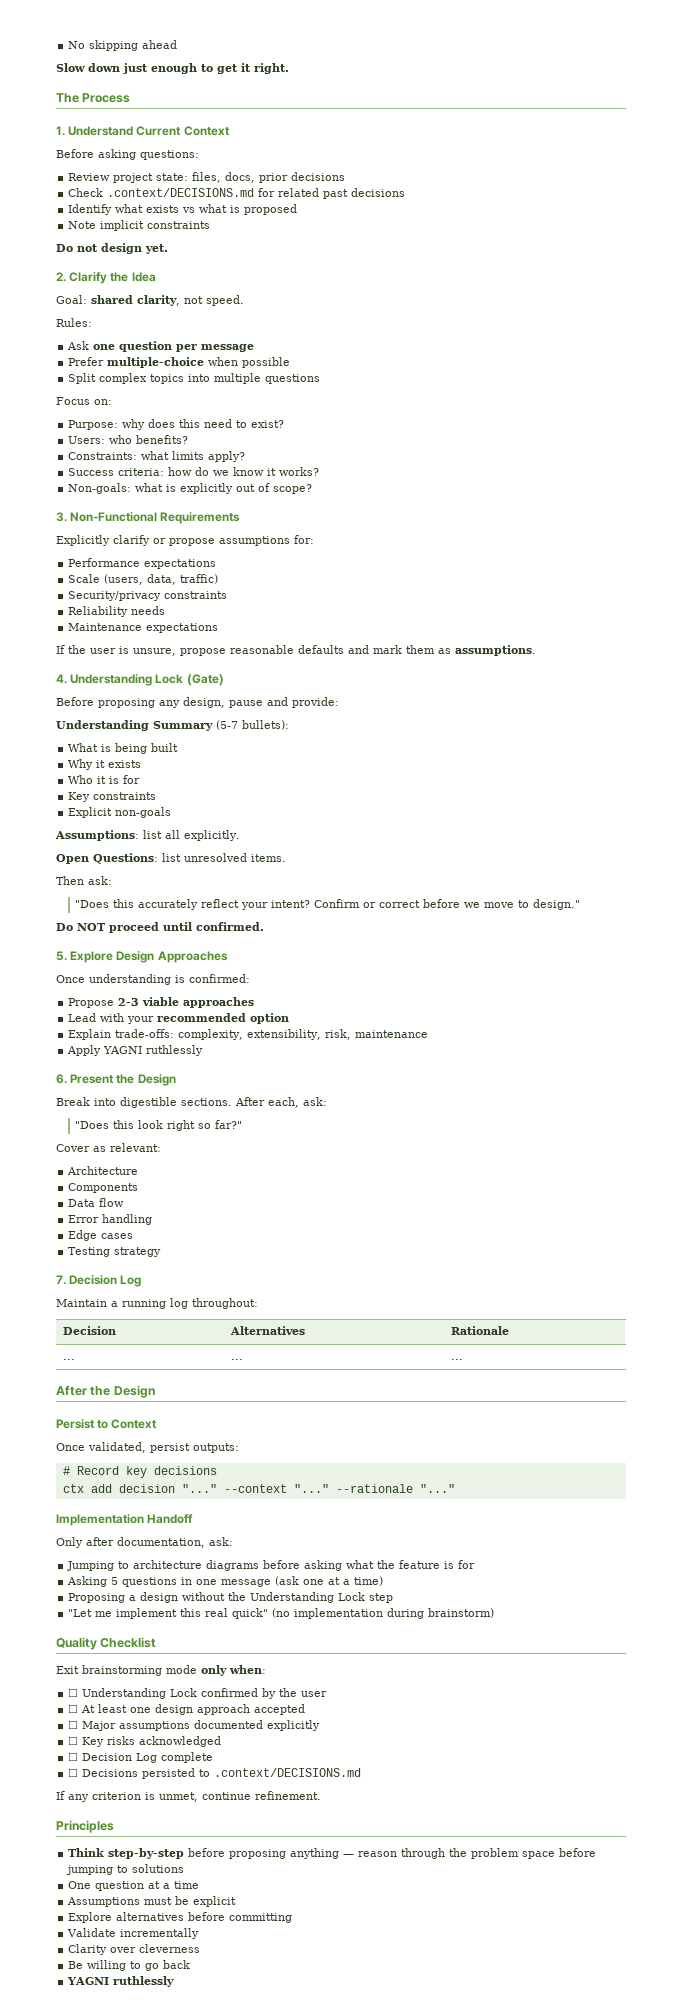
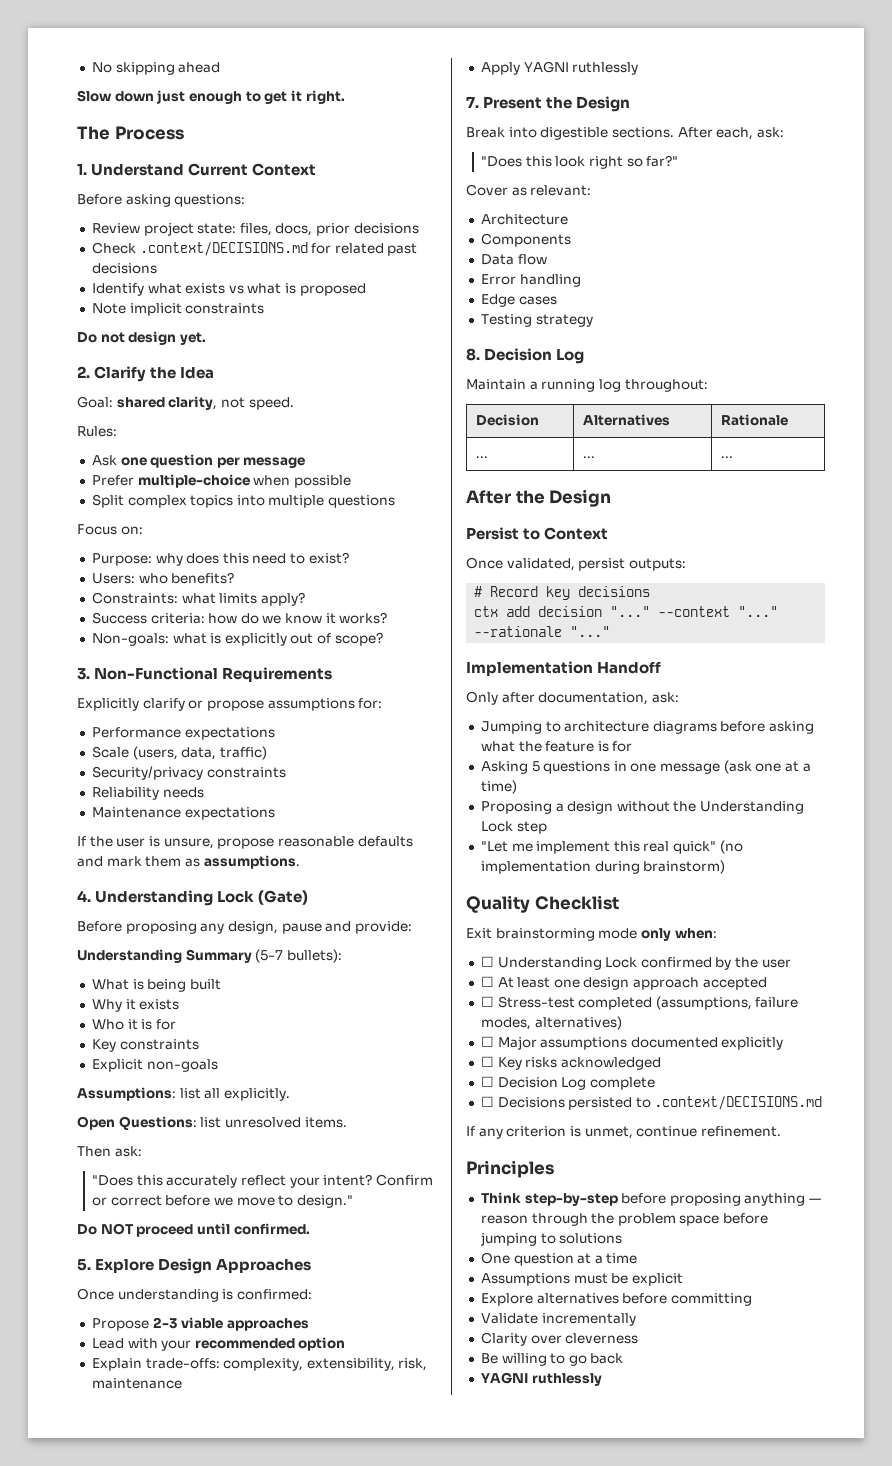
[56,1074,67,1084] 6. -> [466,97,479,108] 7.
[56,1275,66,1285] 7. -> [466,348,480,361] 8.
(306, 1709) none -> [480,996,799,1010] [480,1016,622,1030] // ☐ Stress-test completed (assumptions, failure modes, alternatives)

